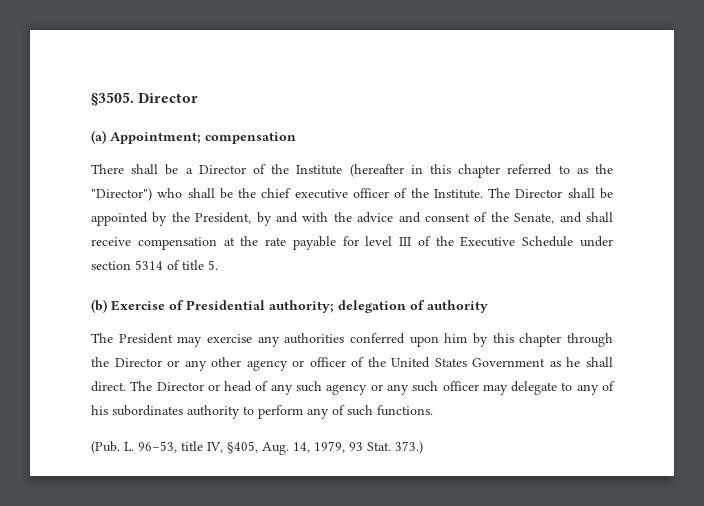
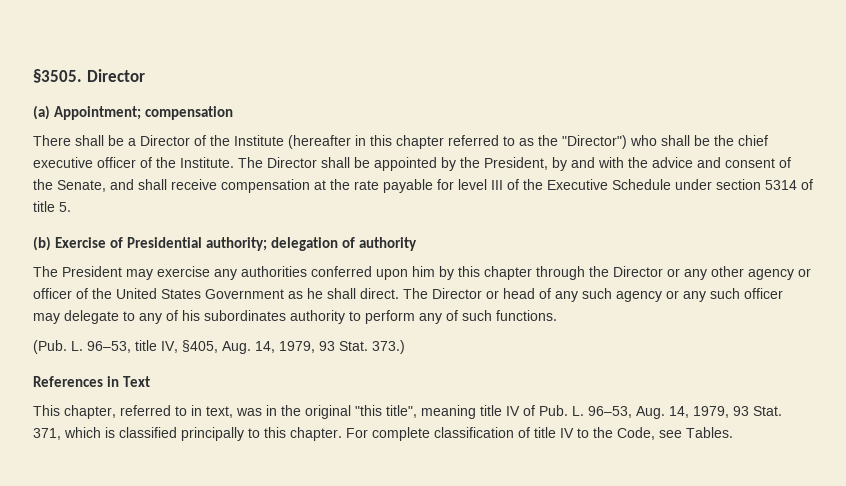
(423, 447) none -> [33,376,151,387] [33,405,782,419] [33,427,733,441] // References in Text // This chapter, referred to in text, was in the original "this title", meaning title IV of Pub. L. 96–53, Aug. 14, 1979, 93 Stat. 371, which is classified principally to this chapter. For complete classification of title IV to the Code, see Tables.

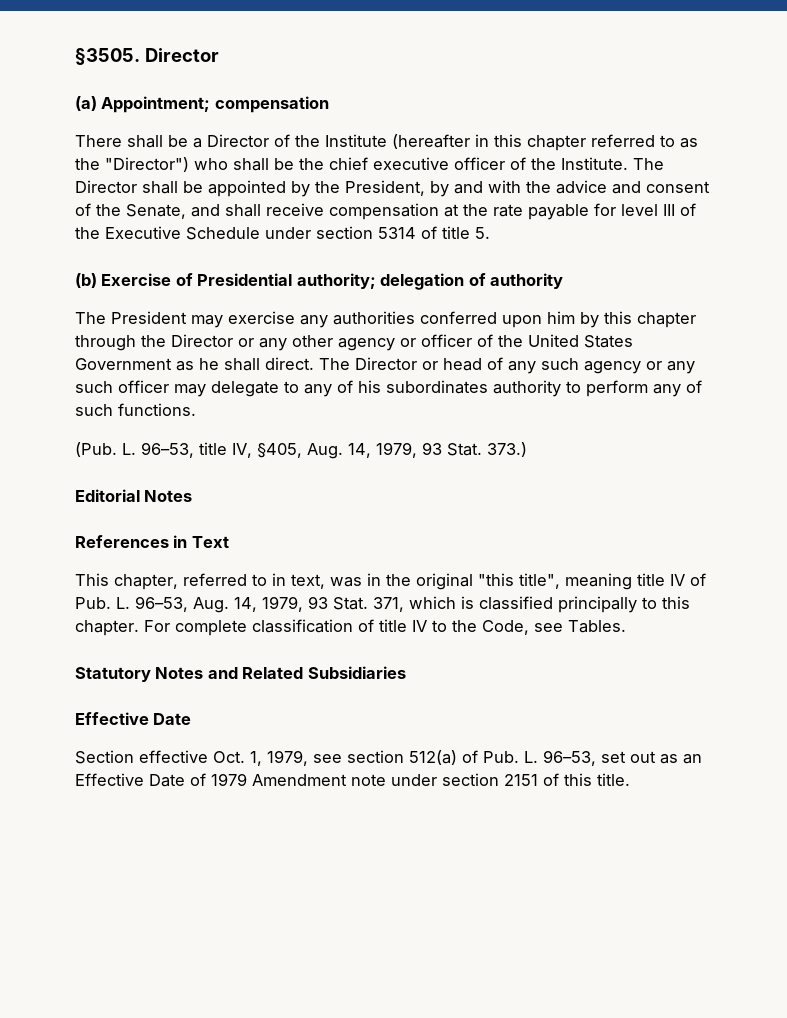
(405, 347) none -> [75,489,193,502] // Editorial Notes
(733, 432) none -> [75,666,406,682] [75,712,192,725] [75,750,702,766] [75,773,630,787] // Statutory Notes and Related Subsidiaries // Effective Date // Section effective Oct. 1, 1979, see section 512(a) of Pub. L. 96–53, set out as an Effective Date of 1979 Amendment note under section 2151 of this title.

